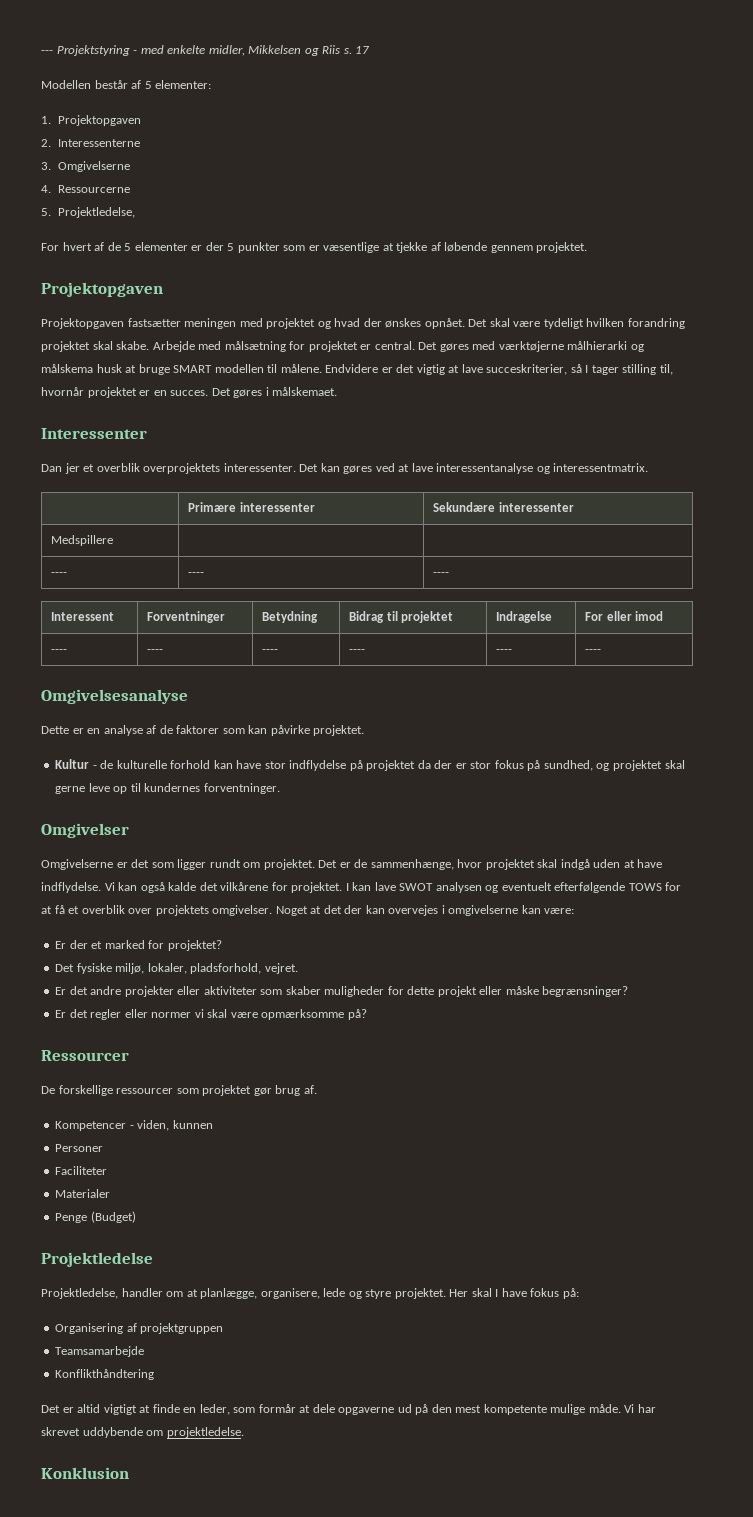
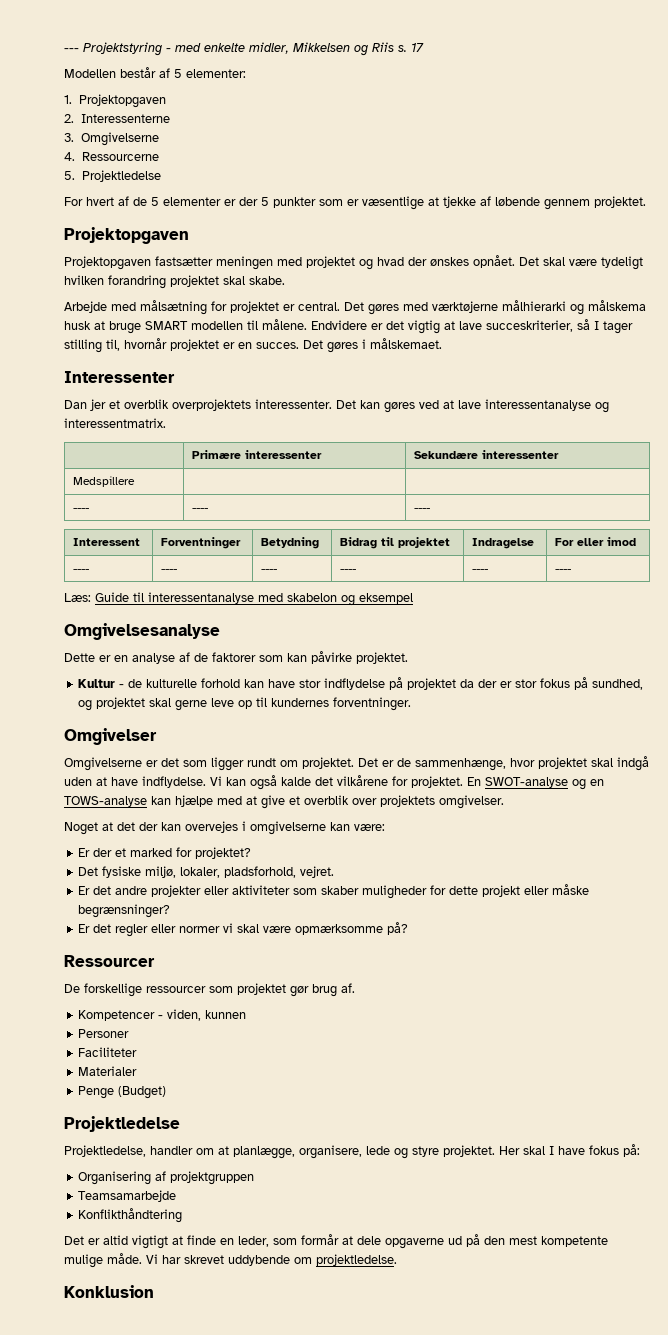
[57,207,135,218] Projektledelse, -> [81,170,161,182] Projektledelse
(150, 345) none -> (285, 280) //
(602, 651) none -> [64,592,413,606] // Læs: Guide til interessentanalyse med skabelon og eksempel
[345,882,682,893] [41,905,65,914] I kan lave SWOT analysen og eventuelt efterfølgende TOWS for at få -> [467,777,604,790] [64,795,285,809] En SWOT-analyse og en TOWS-analyse kan hjælpe med at give
(273, 910) none -> (504, 802) //

